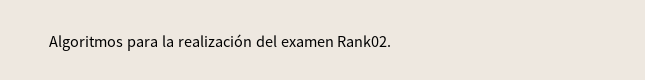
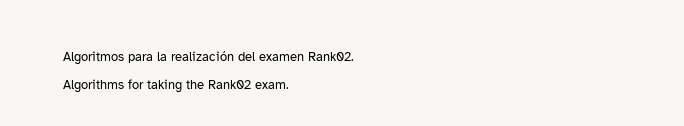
(392, 41) none -> [63,79,289,93] // Algorithms for taking the Rank02 exam.

